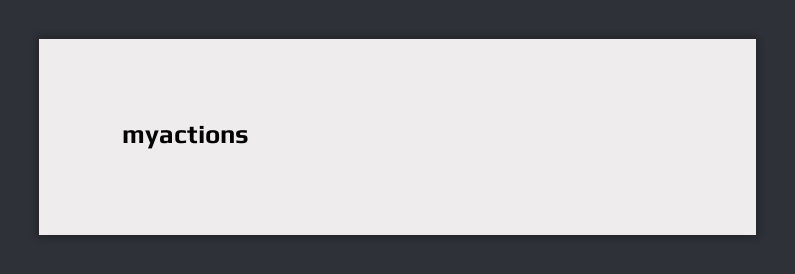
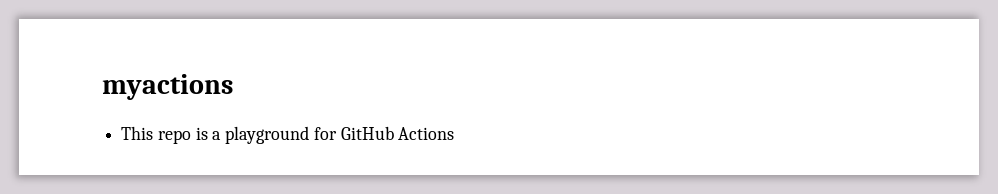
(249, 137) none -> [121,126,455,144] // This repo is a playground for GitHub Actions

